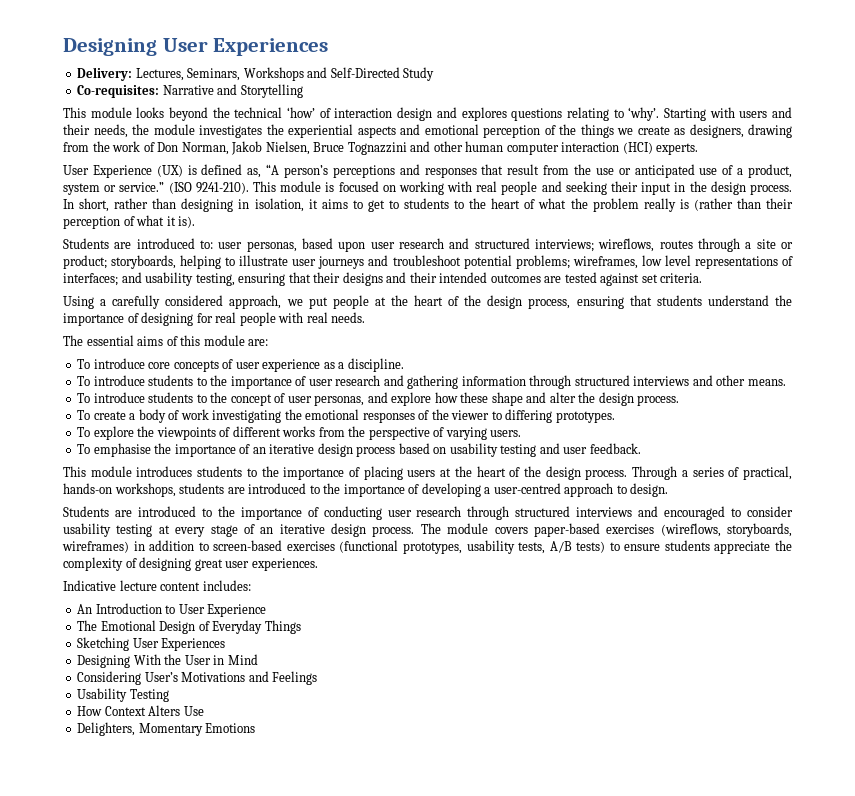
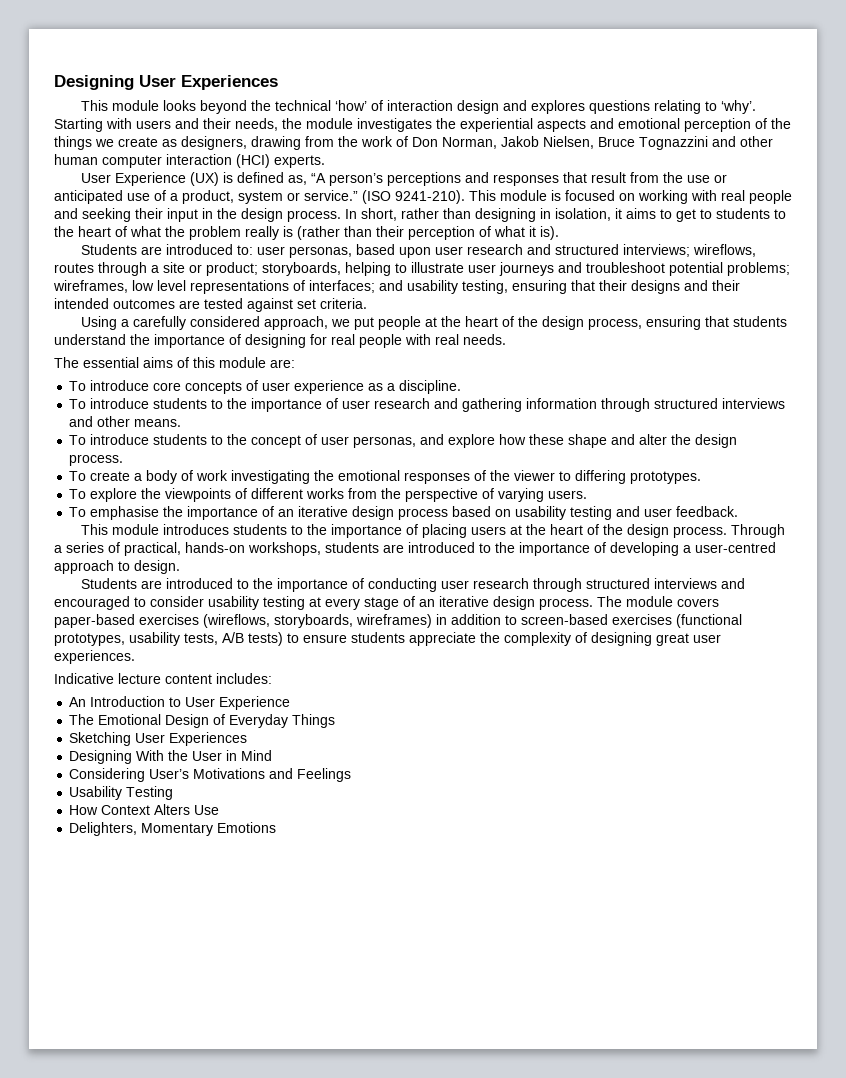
[77,67,435,81] [77,84,303,98] // Delivery: Lectures, Seminars, Workshops and Self-Directed Study // Co-requisites: Narrative and Storytelling -> (278, 82) none

